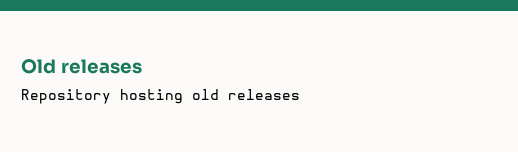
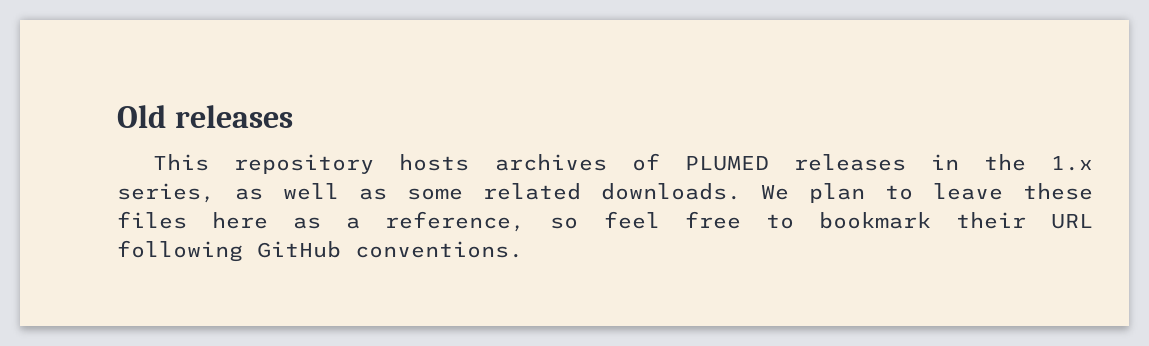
[21,89,300,104] Repository hosting old releases -> [153,153,1093,174] [117,183,1093,203] [117,211,1094,232] [117,240,523,262] This repository hosts archives of PLUMED releases in the 1.x series, as well as some related downloads. We plan to leave these files here as a reference, so feel free to bookmark their URL following GitHub conventions.

